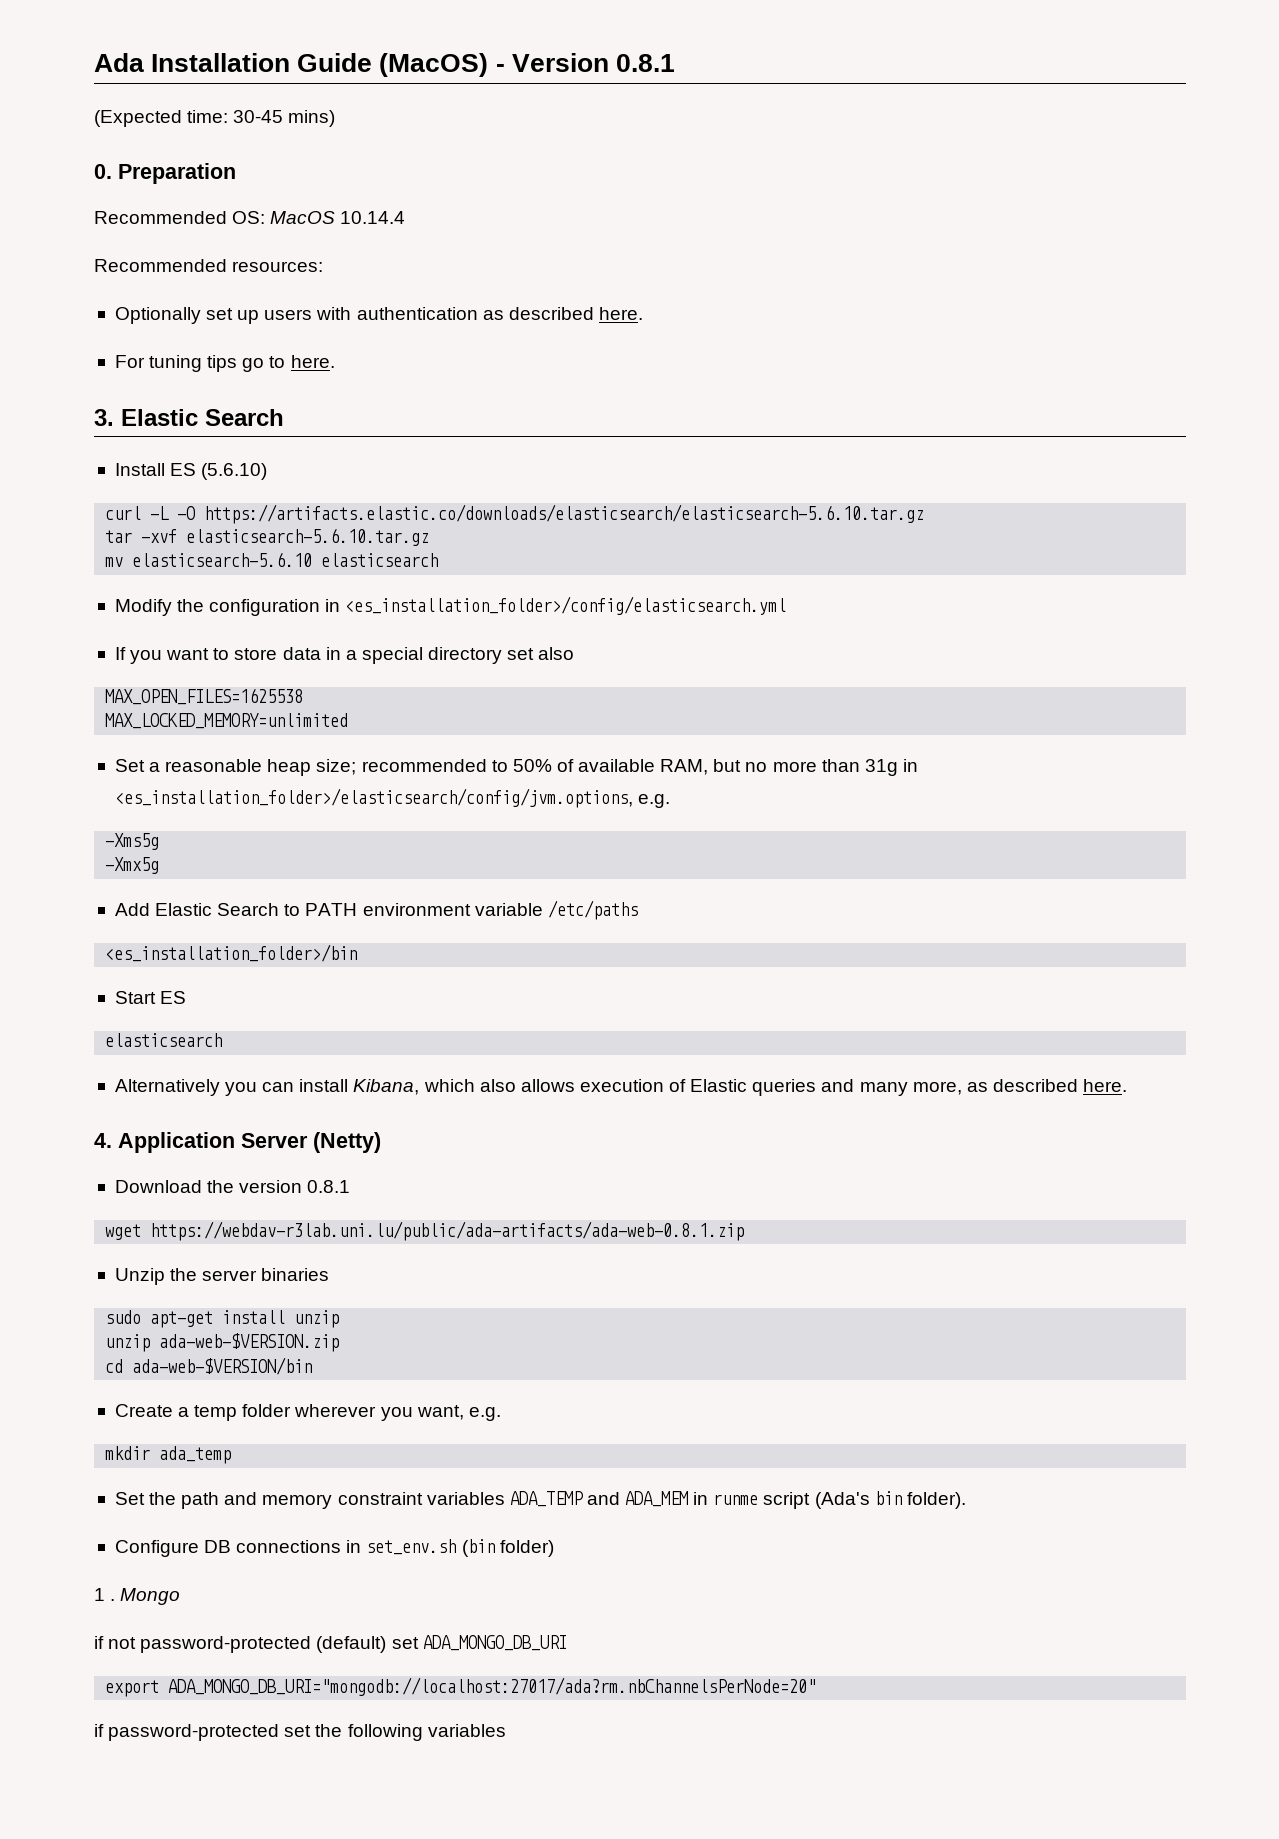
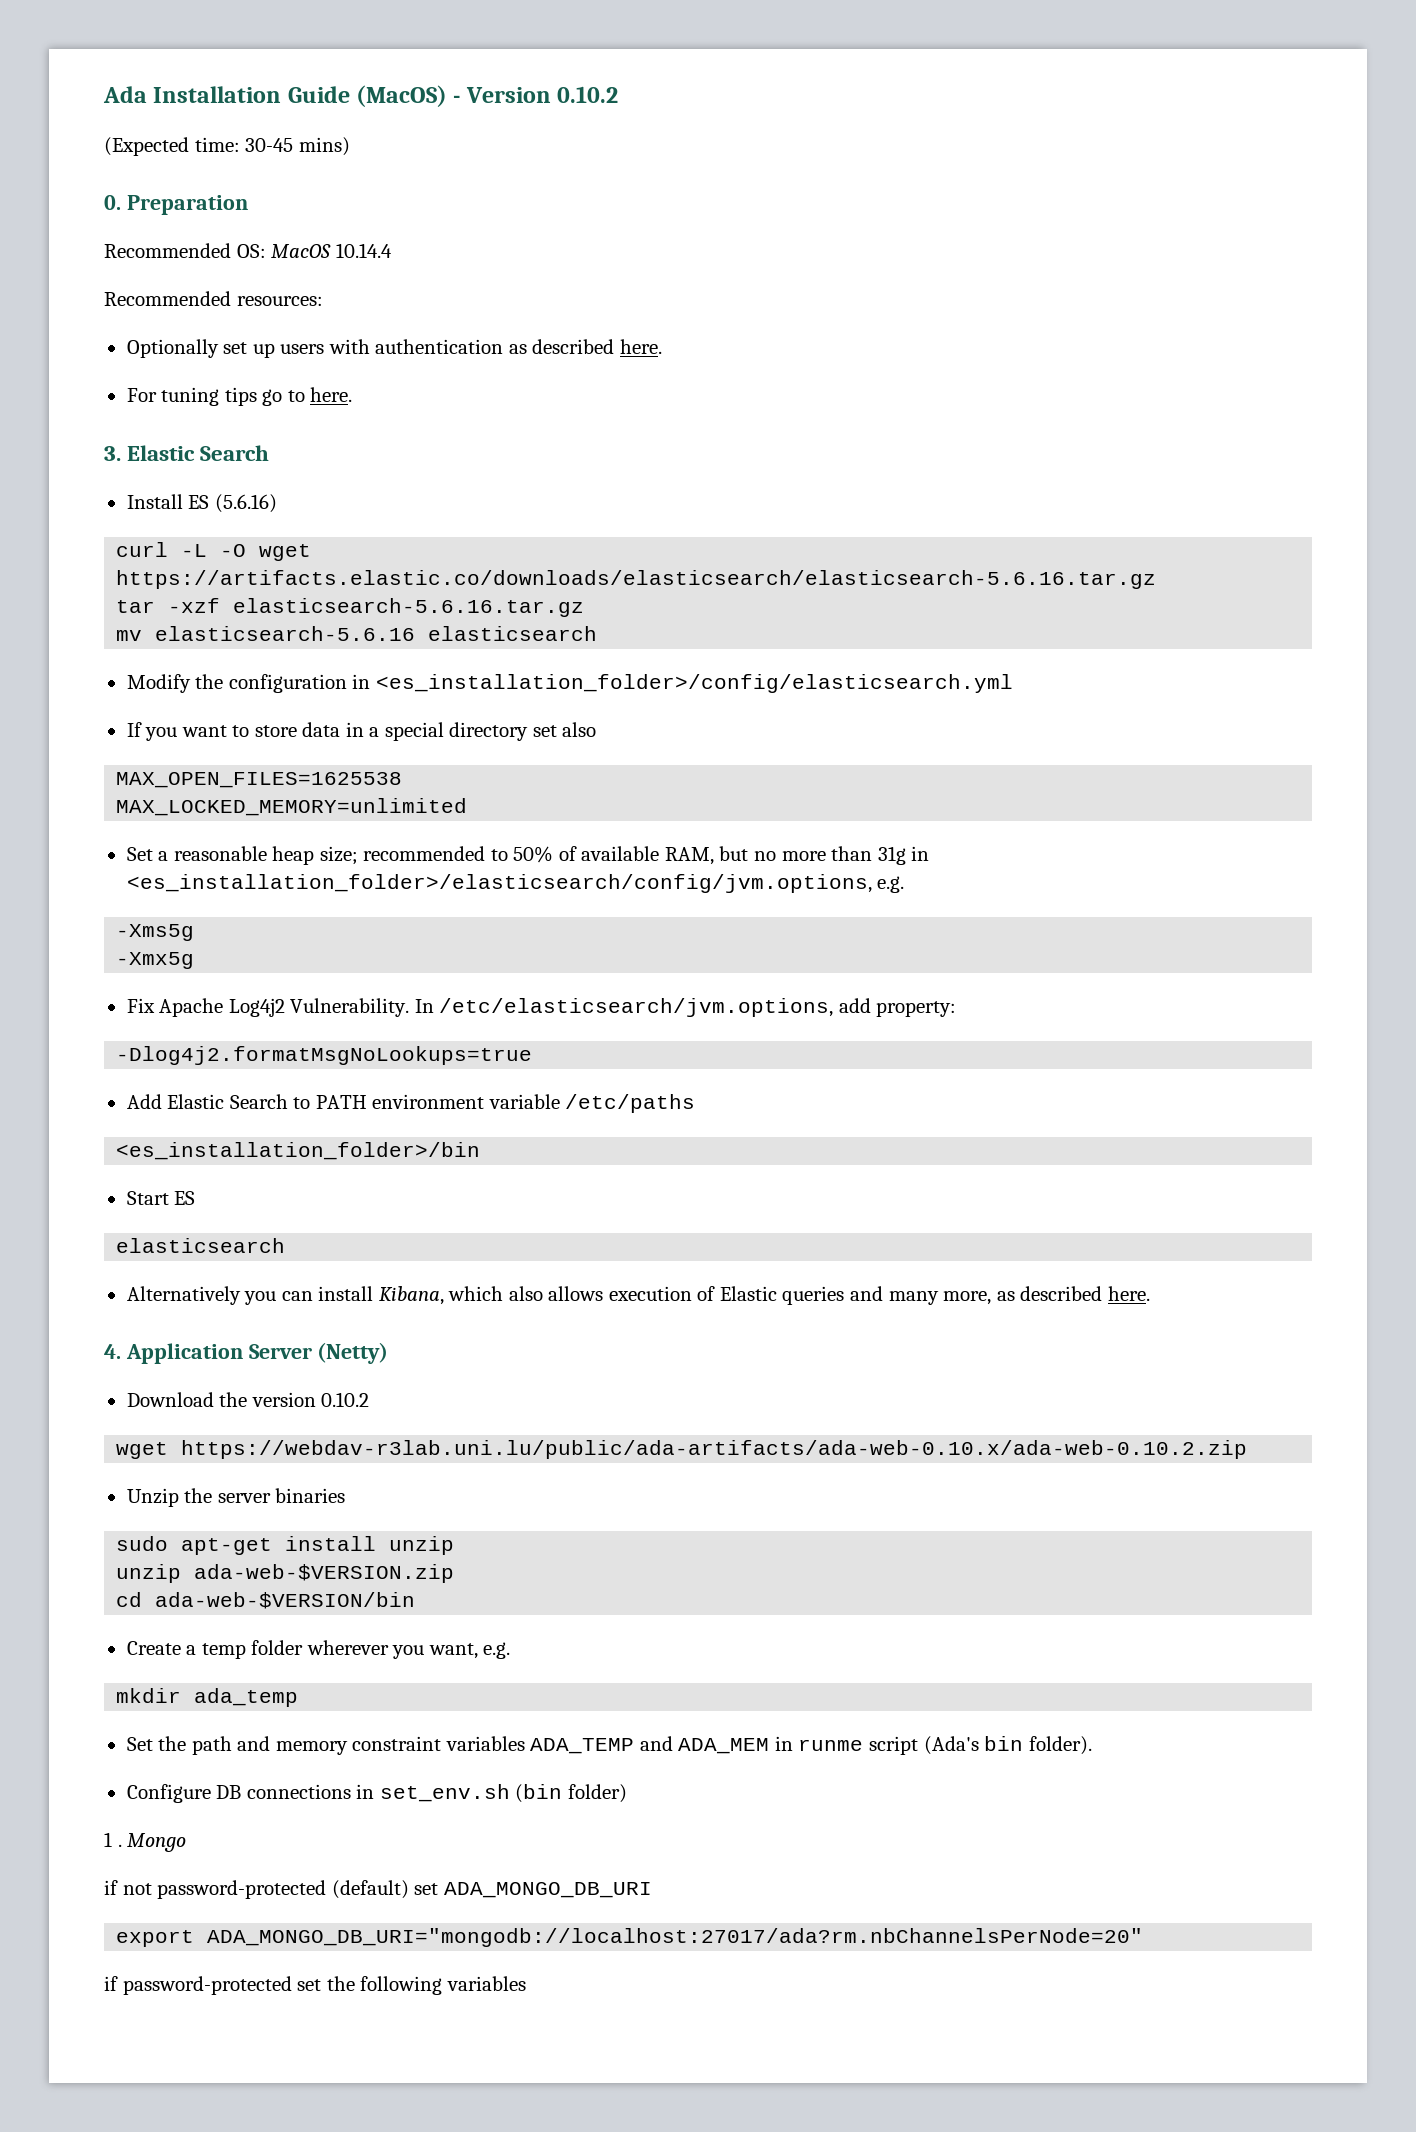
[615,54,675,72] 0.8.1 -> [557,86,619,103] 0.10.2
[201,463,268,480] (5.6.10) -> [214,494,277,513] (5.6.16)
[204,504,925,524] https://artifacts.elastic.co/downloads/elasticsearch/elasticsearch-5.6.10.tar.gz -> [259,544,312,561] [116,570,1157,589] wget https://artifacts.elastic.co/downloads/elasticsearch/elasticsearch-5.6.16.tar.gz
[141,528,430,546] -xvf elasticsearch-5.6.10.tar.gz -> [168,598,585,617] -xzf elasticsearch-5.6.16.tar.gz
[132,552,313,567] elasticsearch-5.6.10 -> [155,626,416,641] elasticsearch-5.6.16
(160, 865) none -> [126,998,957,1017] [116,1046,533,1065] // Fix Apache Log4j2 Vulnerability. In /etc/elasticsearch/jvm.options, add property: // -Dlog4j2.formatMsgNoLookups=true
[307,1180,351,1193] [105,1221,745,1241] 0.8.1 // wget https://webdav-r3lab.uni.lu/public/ada-artifacts/ada-web-0.8.1.zip -> [321,1392,370,1407] [116,1440,1248,1459] 0.10.2 // wget https://webdav-r3lab.uni.lu/public/ada-artifacts/ada-web-0.10.x/ada-web-0.10.2.zip

